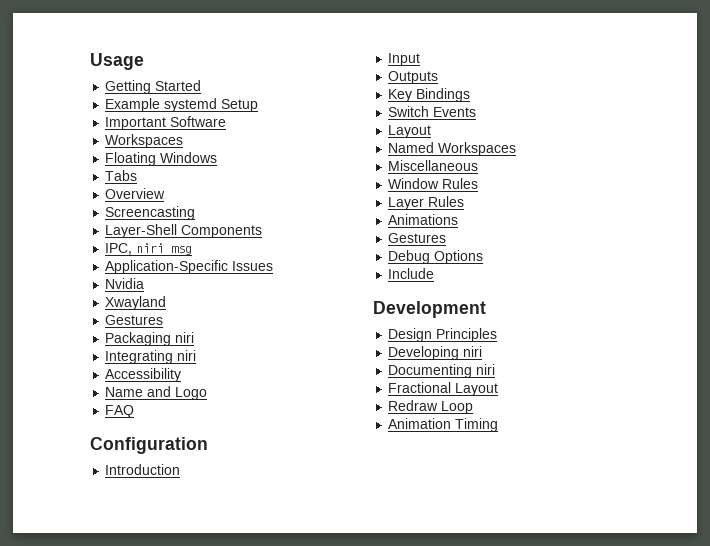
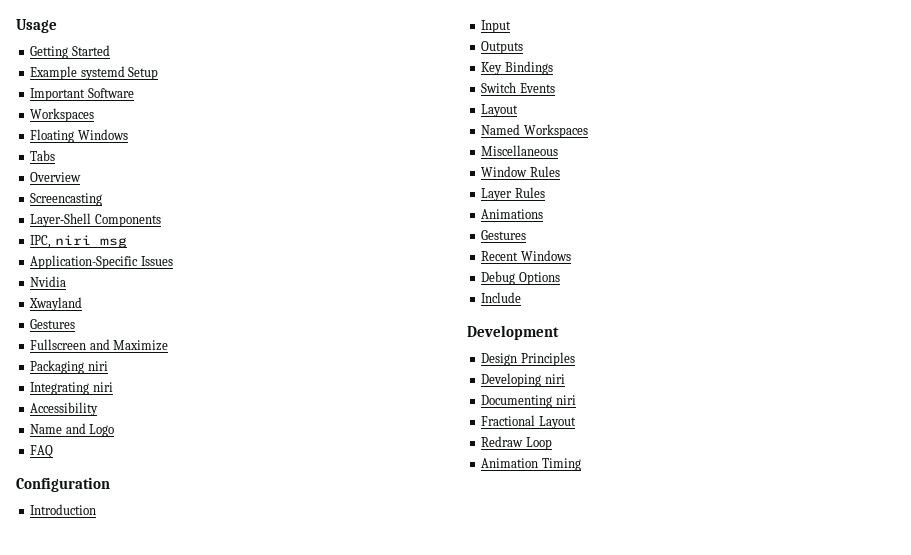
(164, 320) none -> [30,339,169,351] // Fullscreen and Maximize
(447, 238) none -> [481,250,571,261] // Recent Windows

